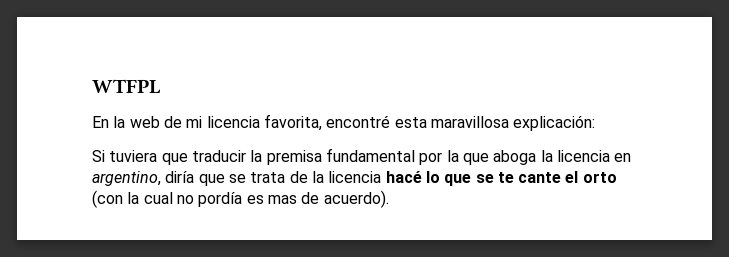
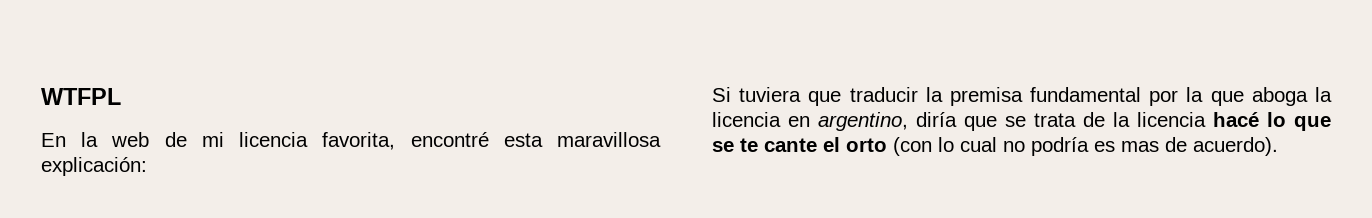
[127,192,140,204] la -> [938,137,954,152] lo
[198,192,243,207] pordía -> [1031,137,1089,156] podría

